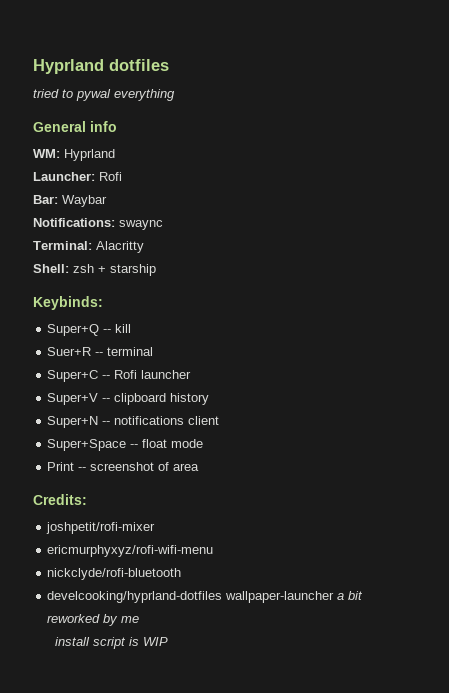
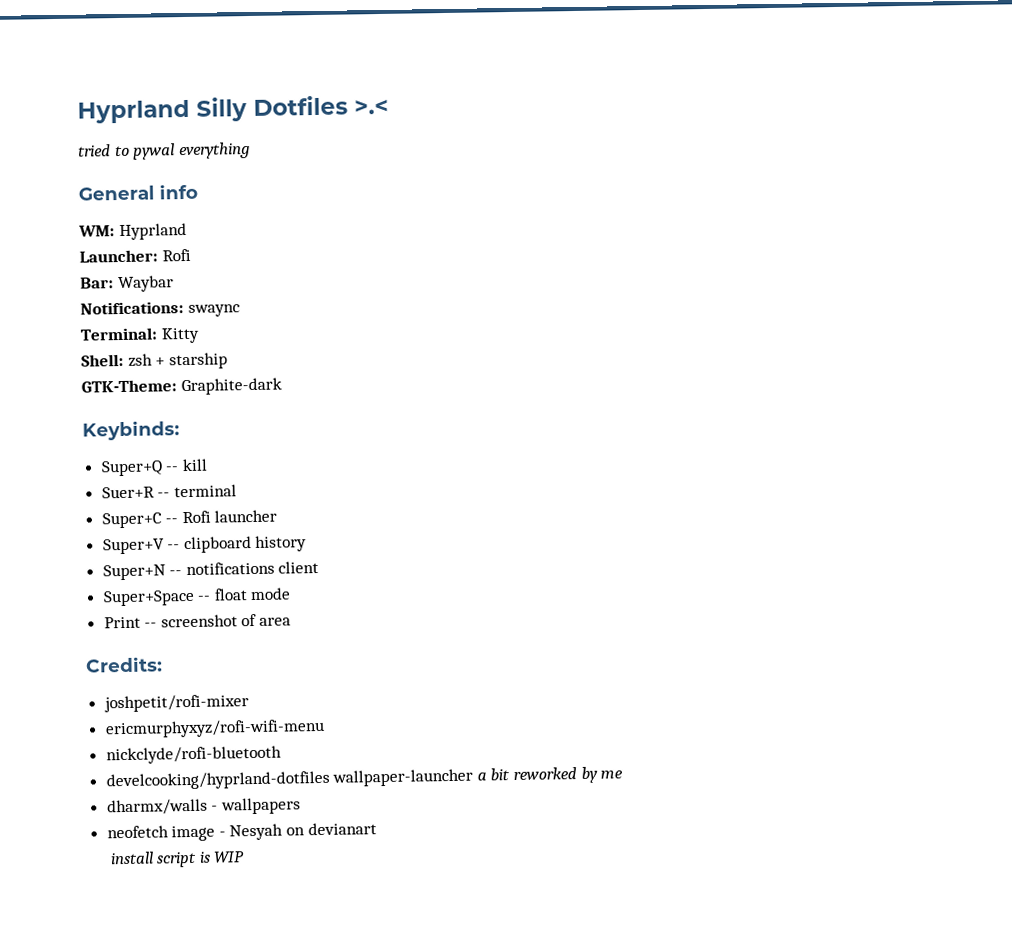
[33,59,169,74] Hyprland dotfiles -> [77,95,389,124] Hyprland Silly Dotfiles >.<
[96,241,144,253] Alacritty -> [160,327,200,344] Kitty
(156, 270) none -> [81,377,282,396] // GTK-Theme: Graphite-dark
(140, 619) none -> [106,797,301,816] [106,822,377,842] // dharmx/walls - wallpapers // neofetch image - Nesyah on devianart

